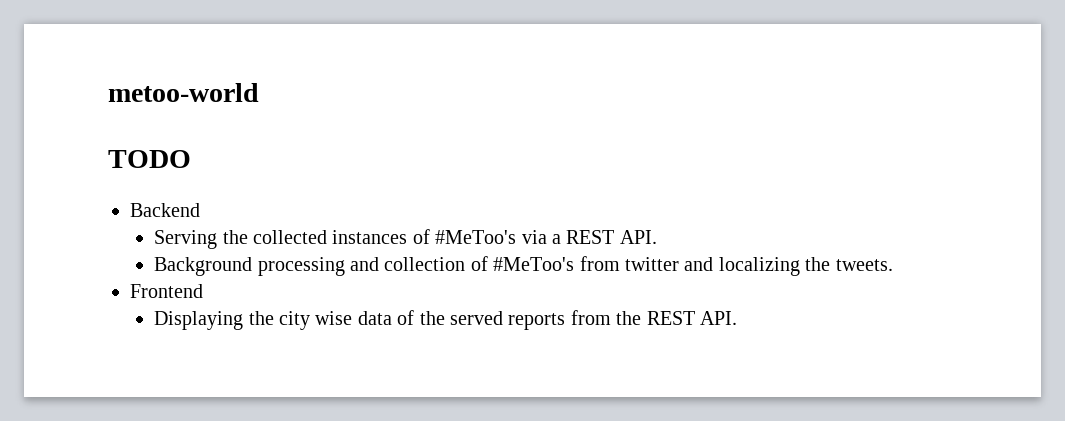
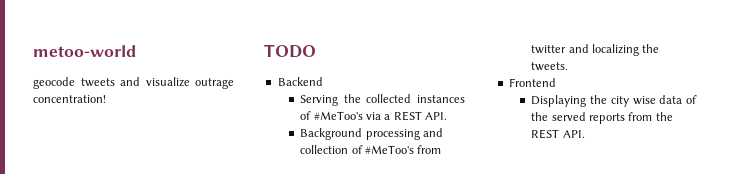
(259, 92) none -> [33,77,234,89] [33,95,106,103] // geocode tweets and visualize outrage concentration!

